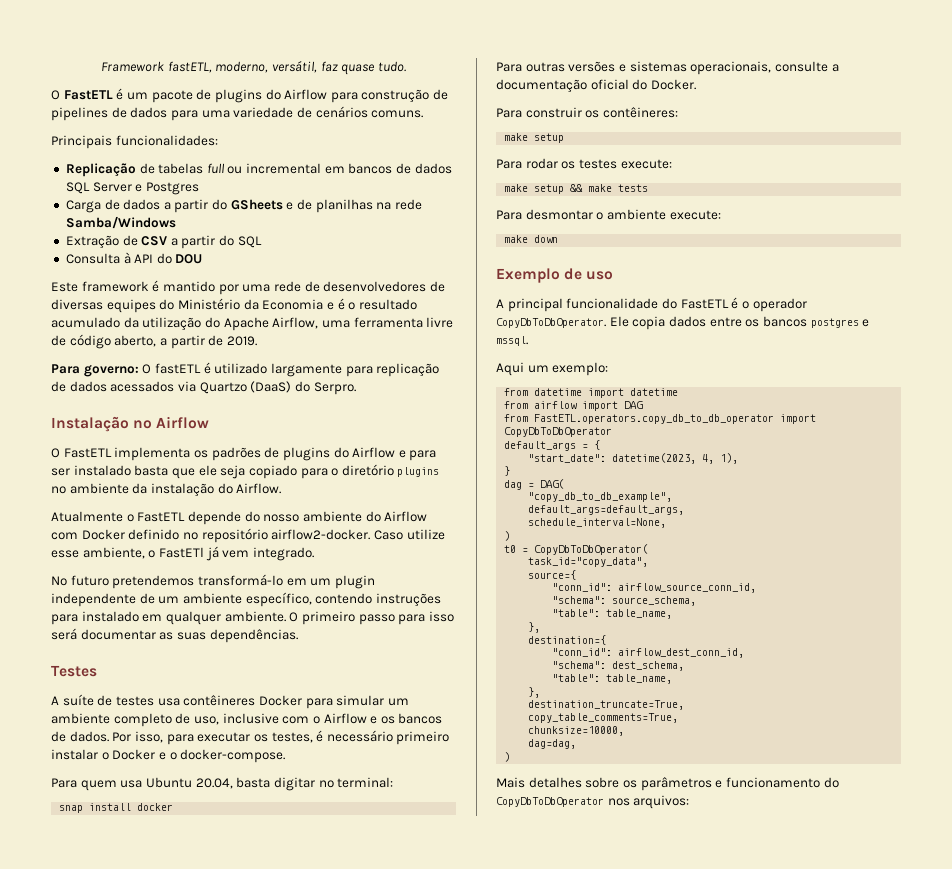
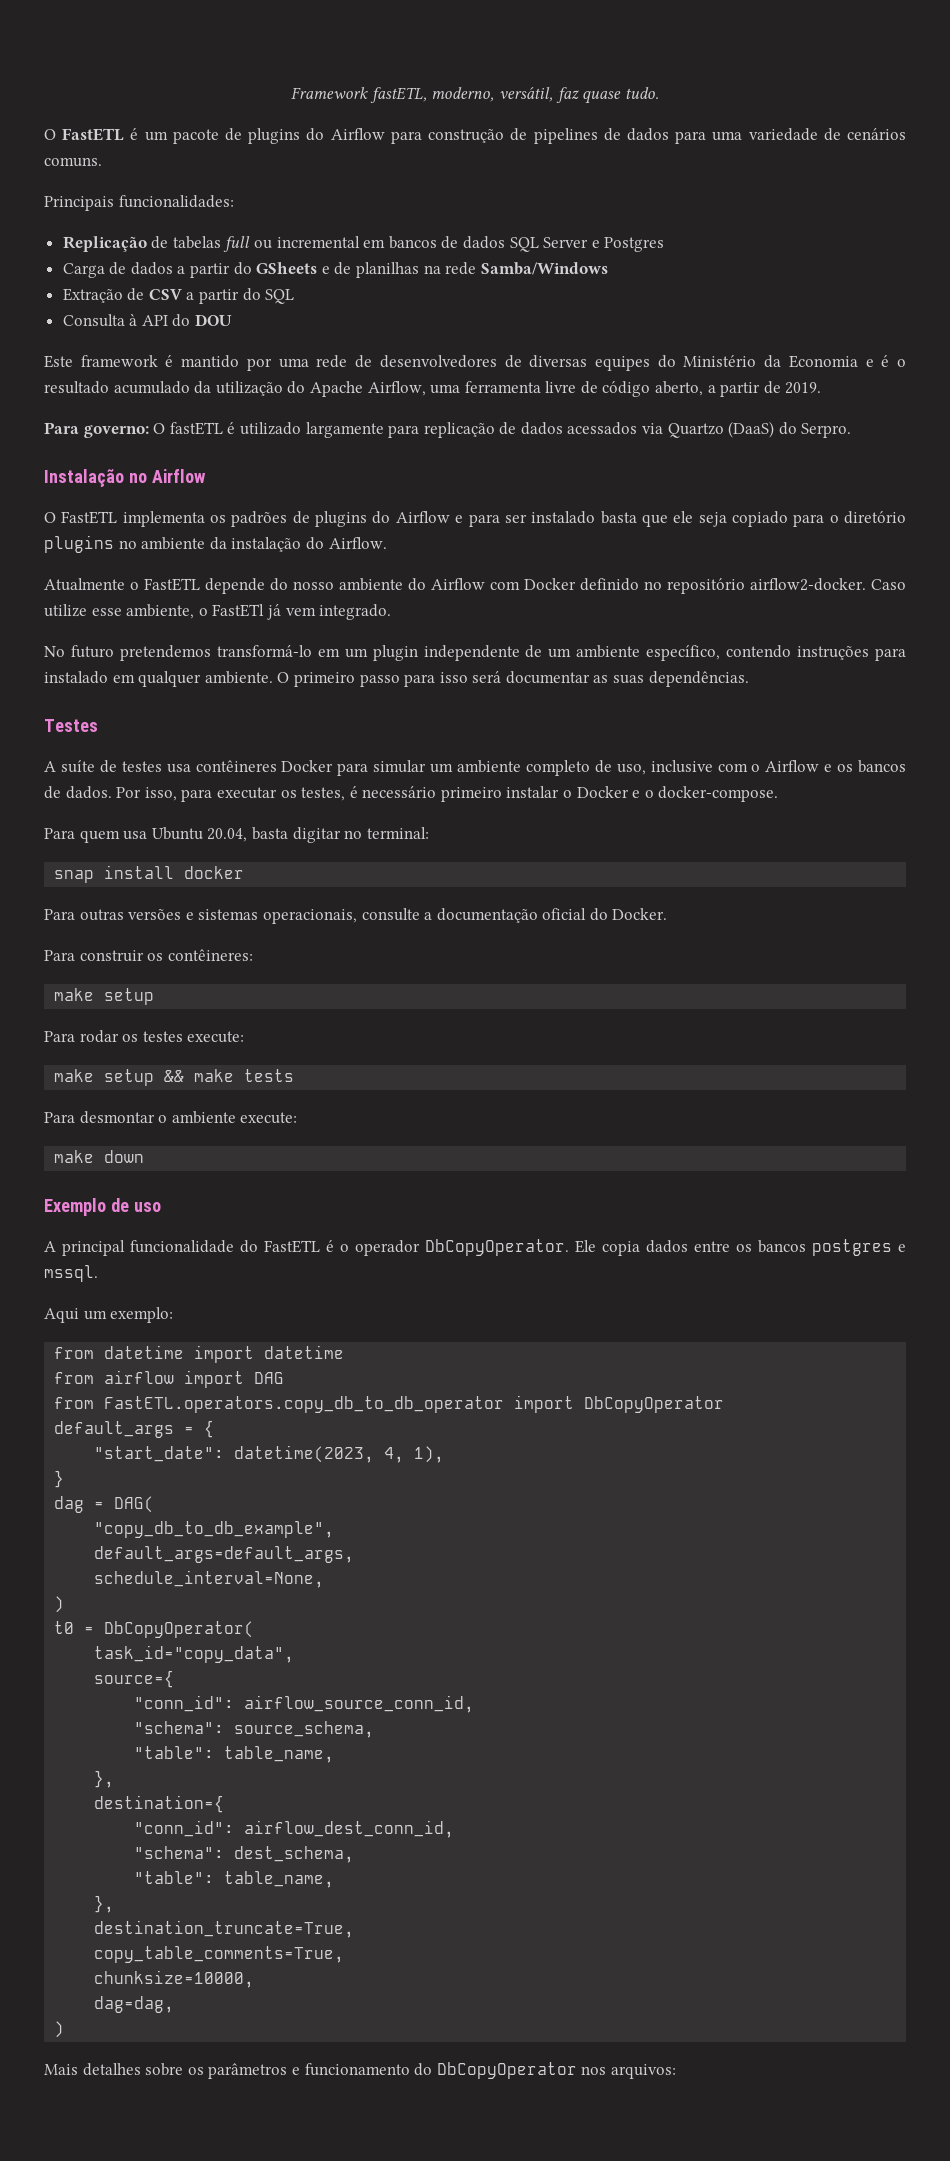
[496,318,606,328] CopyDbToDbOperator. -> [425,1239,569,1256] DbCopyOperator.
[504,427,613,437] CopyDbToDbOperator -> [584,1396,725,1413] DbCopyOperator
[534,544,649,555] CopyDbToDbOperator( -> [104,1621,255,1638] DbCopyOperator(
[496,797,604,807] CopyDbToDbOperator -> [436,2062,577,2079] DbCopyOperator

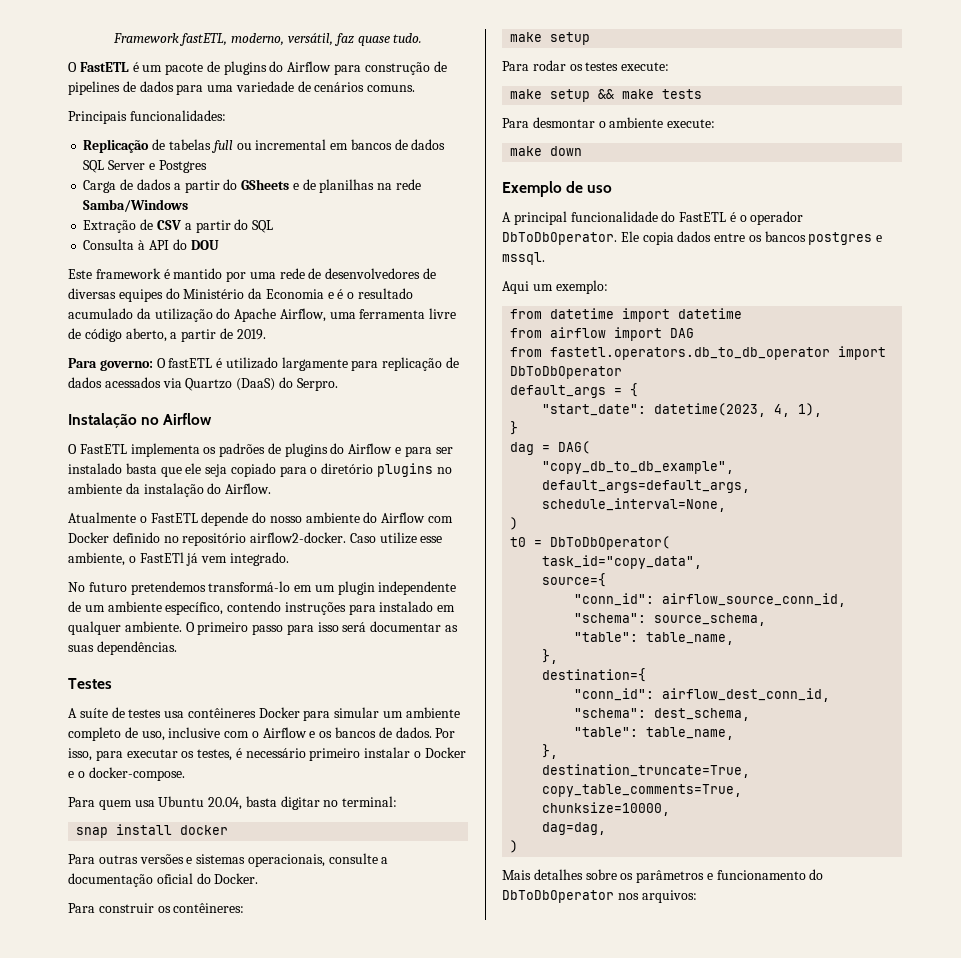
[425,1239,569,1256] DbCopyOperator. -> [502,232,617,245] DbToDbOperator.
[104,1395,725,1413] FastETL.operators.copy_db_to_db_operator import DbCopyOperator -> [550,346,887,360] [510,366,623,379] fastetl.operators.db_to_db_operator import DbToDbOperator
[104,1621,255,1638] DbCopyOperator( -> [550,536,671,550] DbToDbOperator(
[436,2062,577,2079] DbCopyOperator -> [502,890,614,903] DbToDbOperator

